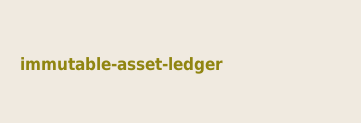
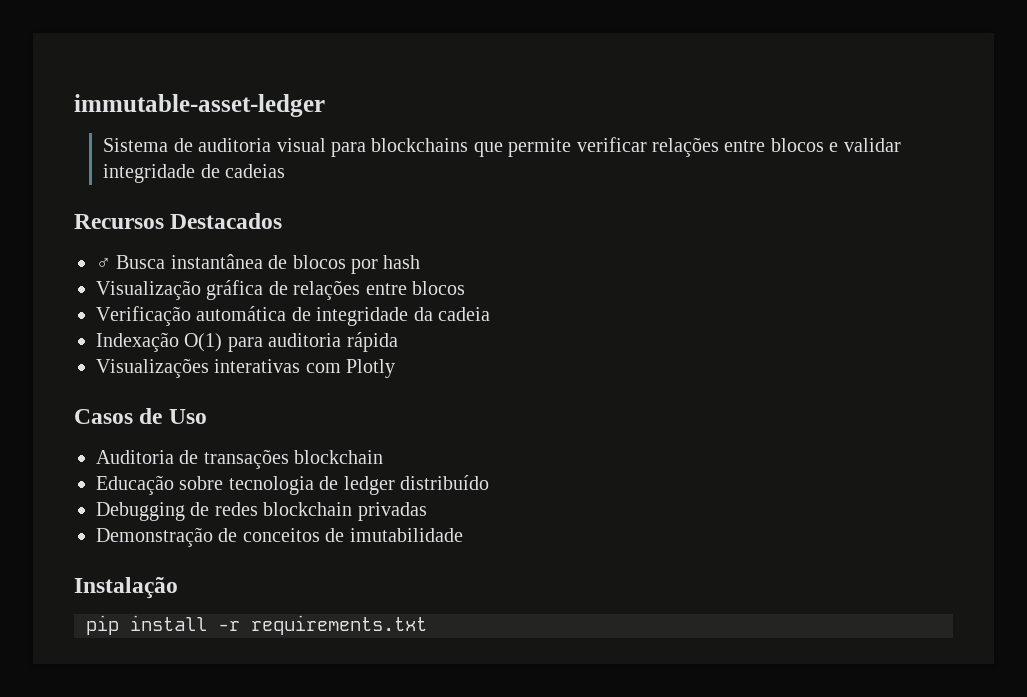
(223, 65) none -> [103,137,901,157] [103,164,286,183] [74,213,283,229] [96,254,421,274] [96,280,465,300] [96,306,490,326] [96,332,398,352] [96,358,396,378] [74,408,207,424] [96,449,384,469] [96,475,489,495] [96,502,427,521] [96,527,463,547] [74,577,178,599] [86,615,427,635] // Sistema de auditoria visual para blockchains que permite verificar relações entre blocos e validar integridade de cadeias // Recursos Destacados // ♂ Busca instantânea de blocos por hash // Visualização gráfica de relações entre blocos // Verificação automática de integridade da cadeia // Indexação O(1) para auditoria rápida // Visualizações interativas com Plotly // Casos de Uso // Auditoria de transações blockchain // Educação sobre tecnologia de ledger distribuído // Debugging de redes blockchain privadas // Demonstração de conceitos de imutabilidade // Instalação // pip install -r requirements.txt

